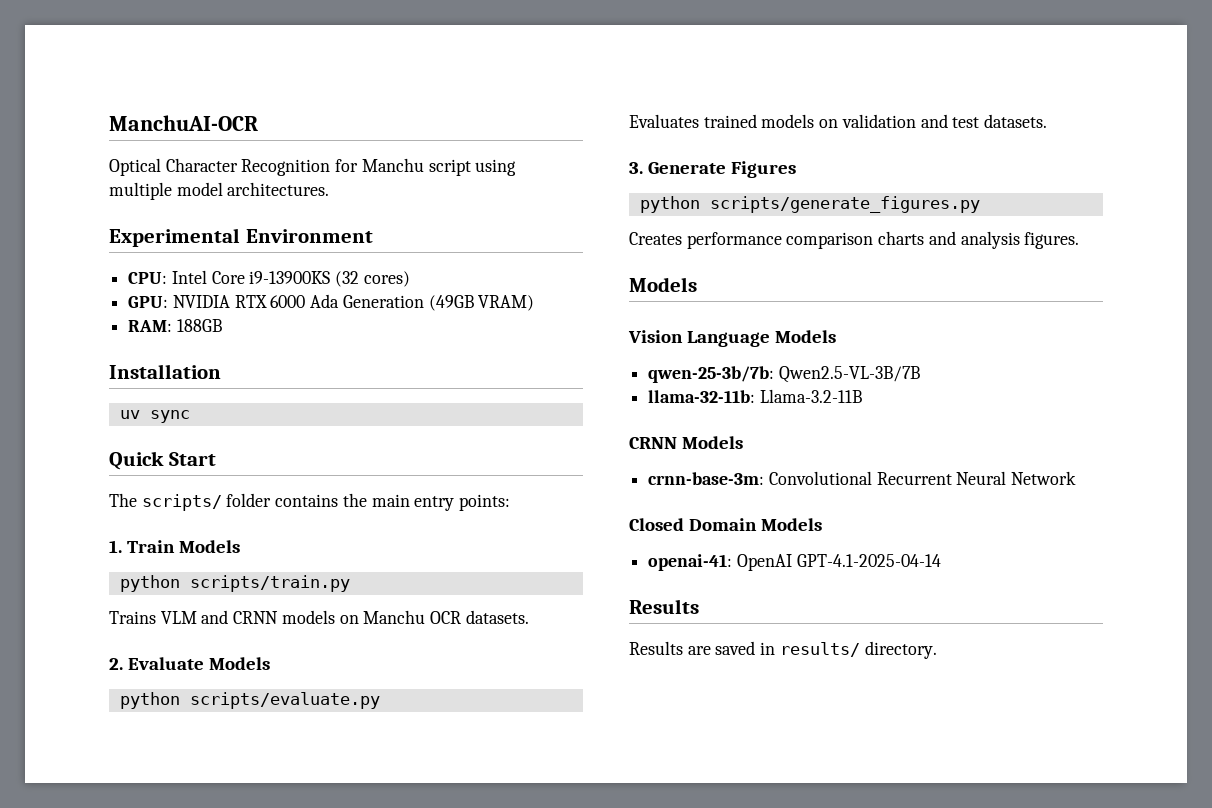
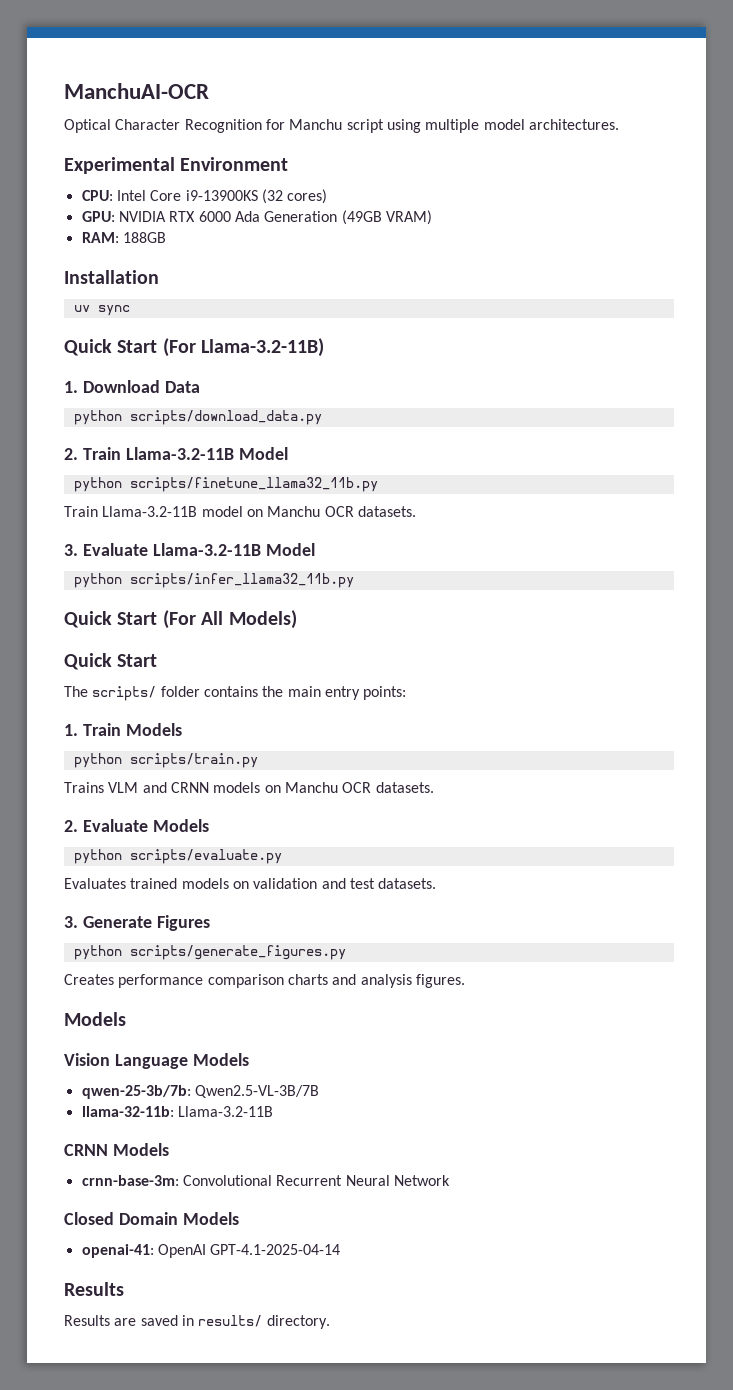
(190, 416) none -> [64,338,325,357] [64,380,200,393] [73,410,322,425] [64,447,288,460] [73,477,378,492] [64,506,416,517] [64,543,315,556] [73,573,354,588] [64,610,297,629] // Quick Start (For Llama-3.2-11B) // 1. Download Data // python scripts/download_data.py // 2. Train Llama-3.2-11B Model // python scripts/finetune_llama32_11b.py // Train Llama-3.2-11B model on Manchu OCR datasets. // 3. Evaluate Llama-3.2-11B Model // python scripts/infer_llama32_11b.py // Quick Start (For All Models)

